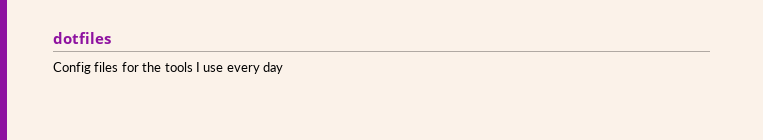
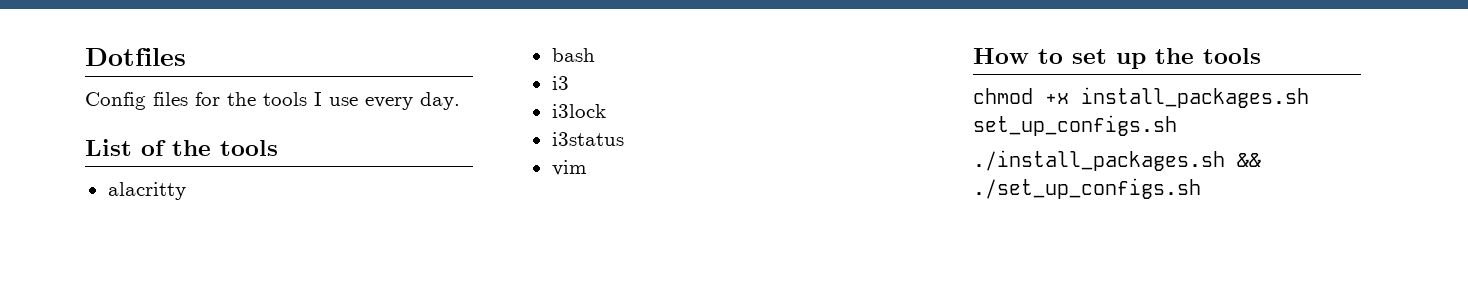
[53,32,111,44] dotfiles -> [85,48,186,66] Dotfiles
[263,62,283,74] day -> [420,92,460,110] [85,139,278,156] [107,182,186,200] [551,48,595,62] [551,76,569,90] [551,104,606,118] [551,132,624,146] [551,160,587,176] [973,48,1261,69] [973,87,1309,108] [973,115,1177,136] [973,150,1261,171] [973,178,1201,199] day. // List of the tools // alacritty // bash // i3 // i3lock // i3status // vim // How to set up the tools // chmod +x install_packages.sh set_up_configs.sh // ./install_packages.sh && ./set_up_configs.sh

